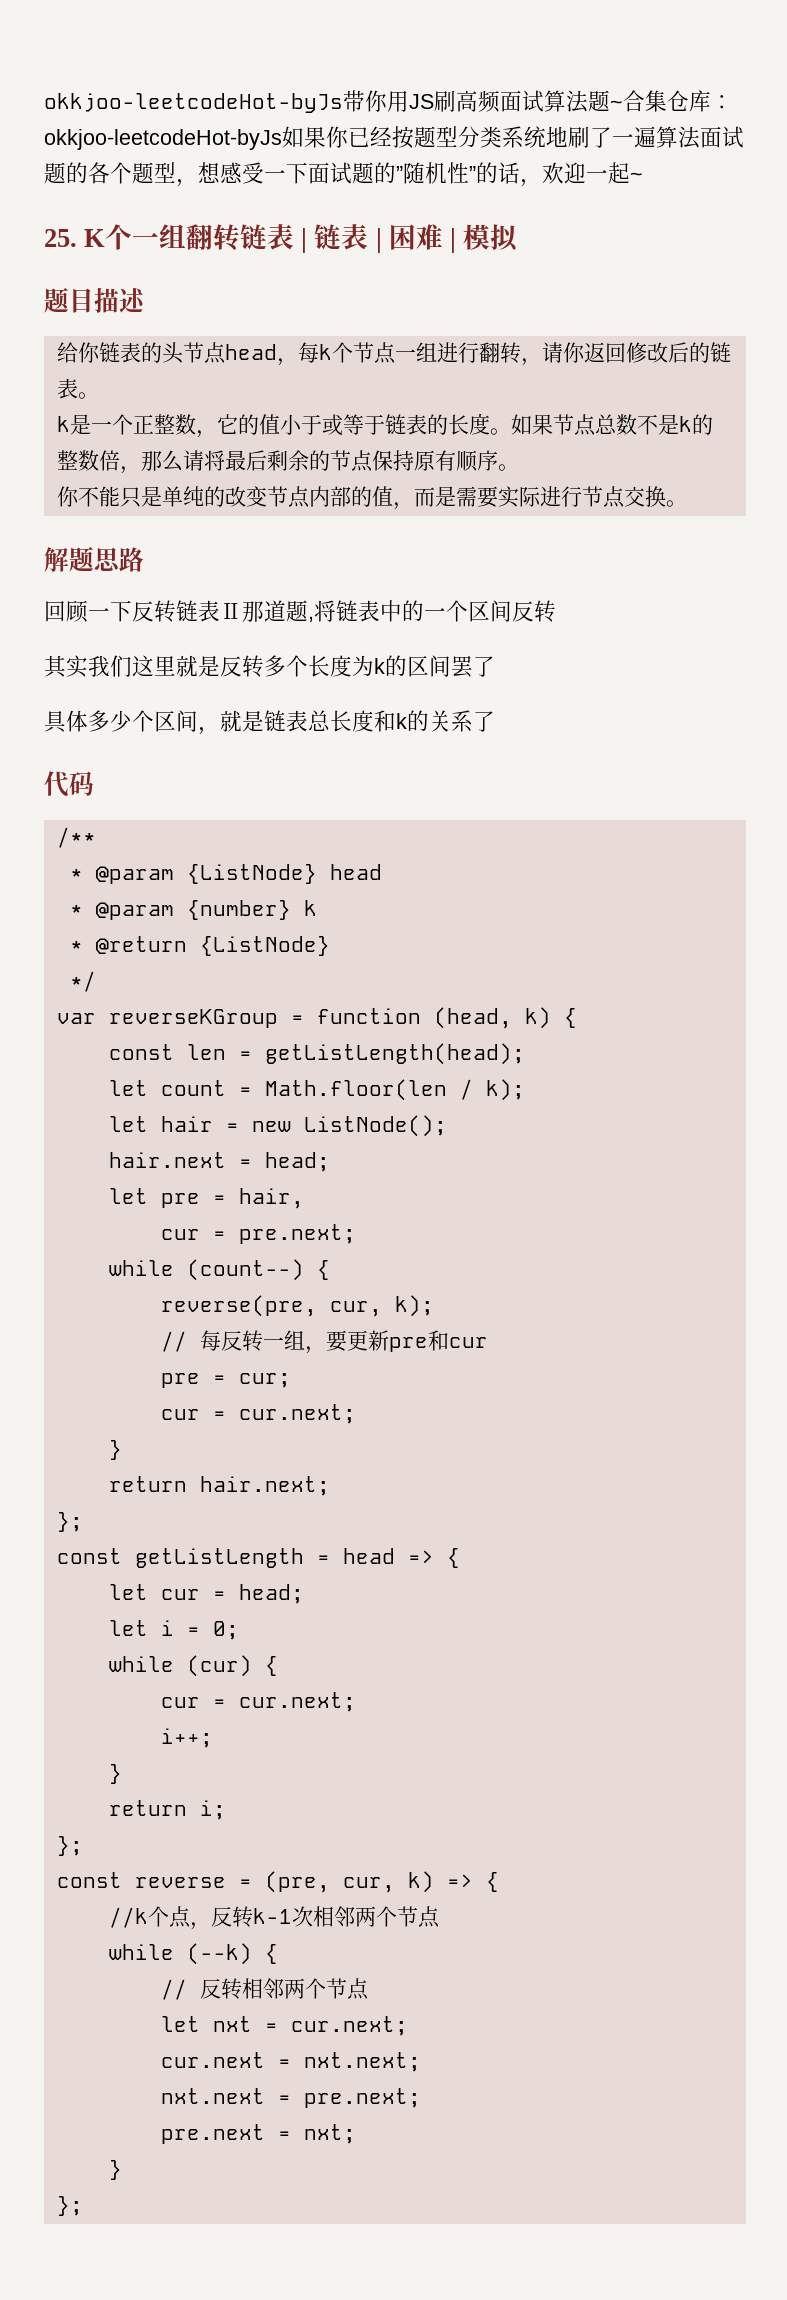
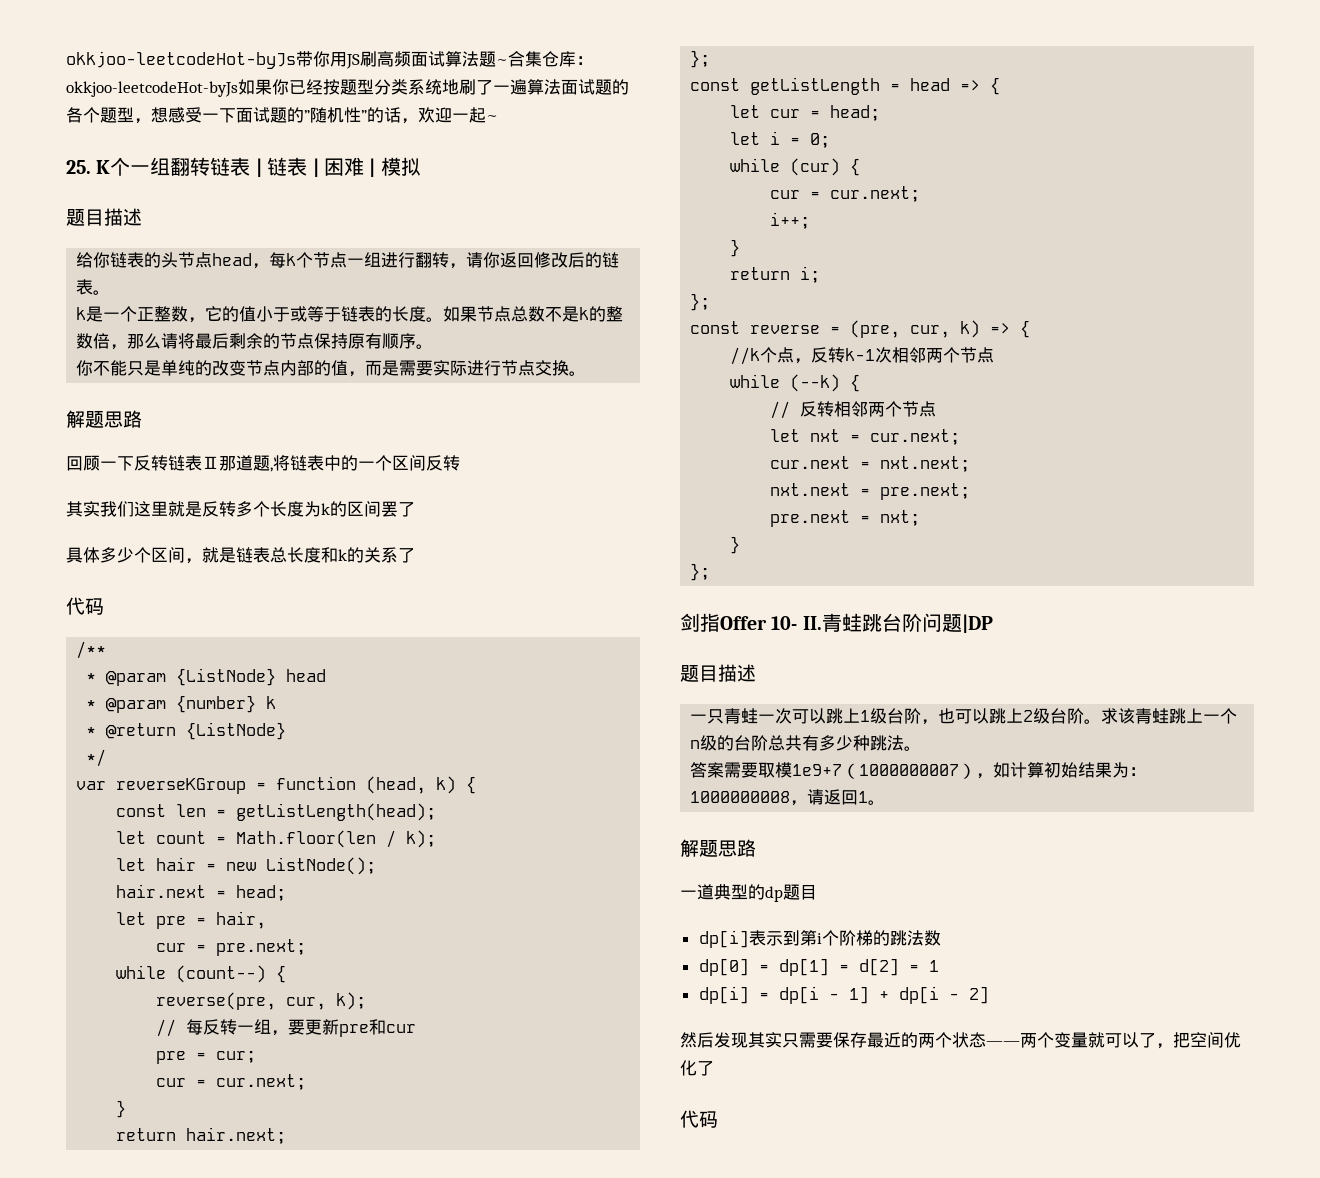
(83, 2206) none -> [680,613,993,633] [680,664,756,682] [690,708,1238,725] [690,735,922,751] [690,762,1147,779] [690,789,886,806] [680,839,756,857] [680,884,817,902] [698,930,941,948] [698,958,939,976] [698,986,989,1004] [680,1032,1241,1049] [680,1060,714,1076] [680,1110,718,1128] // 剑指Offer 10- II.青蛙跳台阶问题|DP // 题目描述 // 一只青蛙一次可以跳上1级台阶，也可以跳上2级台阶。求该青蛙跳上一个n级的台阶总共有多少种跳法。 // 答案需要取模1e9+7（1000000007），如计算初始结果为：1000000008，请返回1。 // 解题思路 // 一道典型的dp题目 // dp[i]表示到第i个阶梯的跳法数 // dp[0] = dp[1] = d[2] = 1 // dp[i] = dp[i - 1] + dp[i - 2] // 然后发现其实只需要保存最近的两个状态——两个变量就可以了，把空间优化了 // 代码

